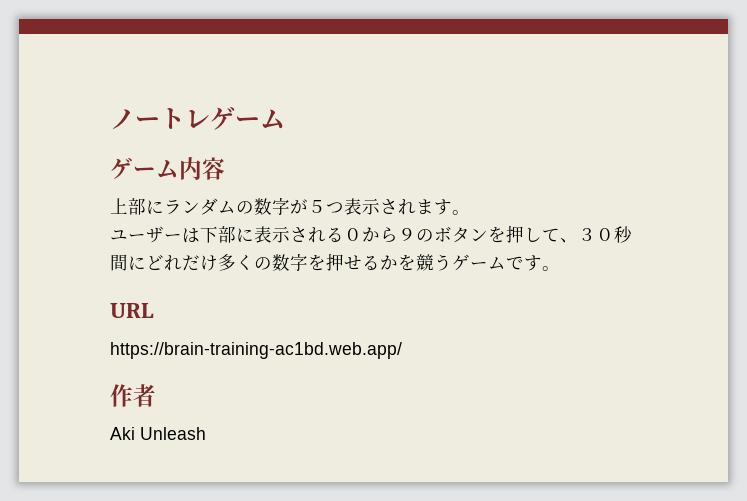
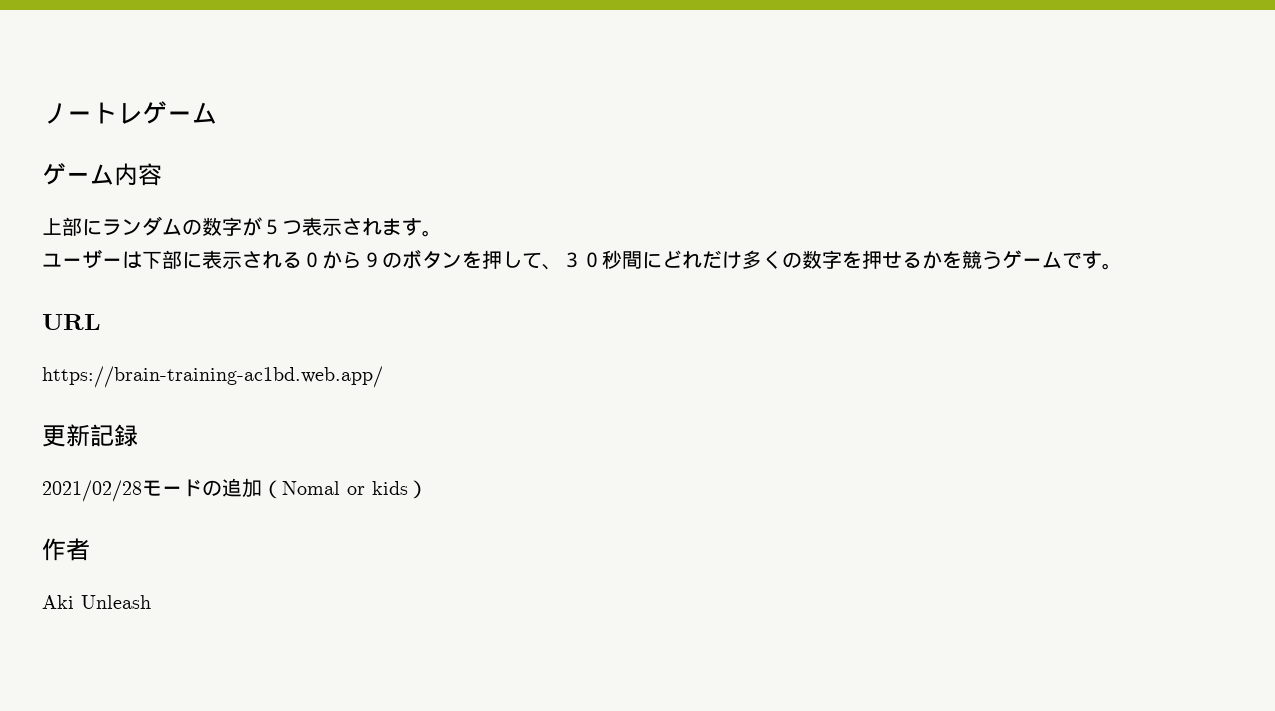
(402, 350) none -> [42,424,138,447] [42,478,428,502] // 更新記録 // 2021/02/28モードの追加（Nomal or kids）

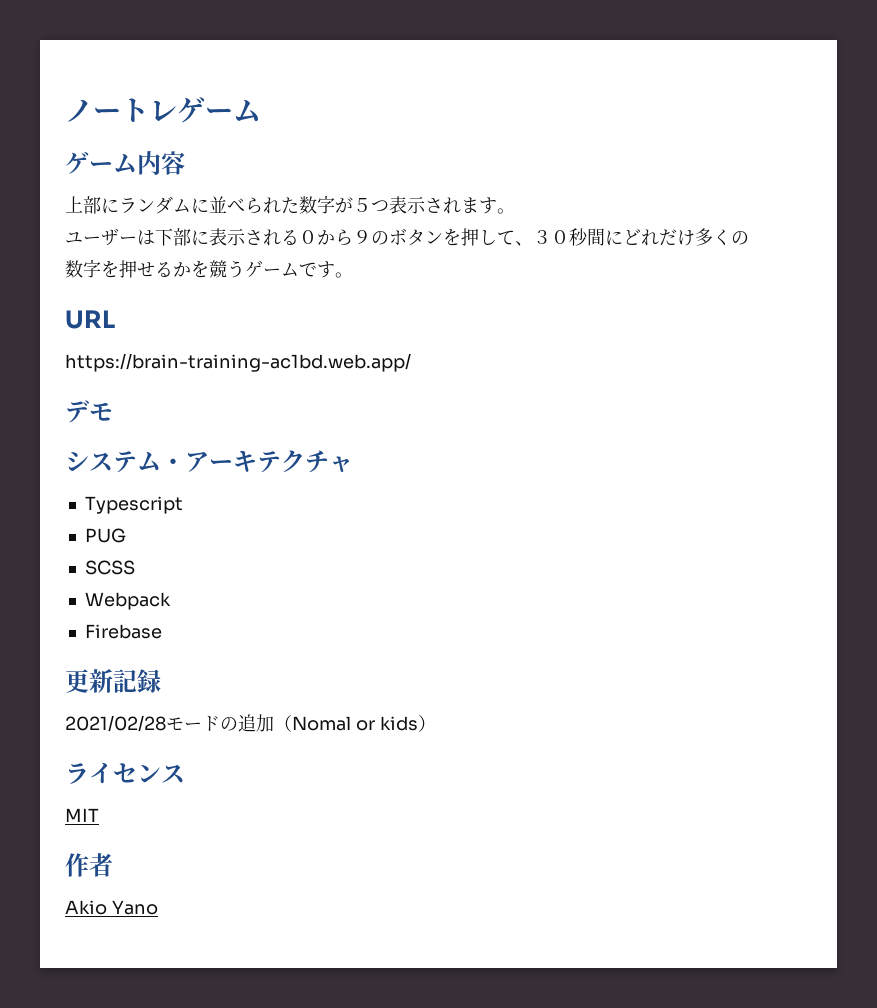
[182,219,202,235] の -> [191,196,299,214] に並べられた
(383, 377) none -> [65,400,113,423] [65,450,353,473] [84,496,183,514] [84,528,126,543] [84,560,135,575] [84,592,171,610] [84,624,162,639] // デモ // システム・アーキテクチャ // Typescript // PUG // SCSS // Webpack // Firebase
(428, 489) none -> [65,762,185,784] [65,808,99,822] // ライセンス // MIT
[42,595,151,609] Aki Unleash -> [65,900,158,915] Akio Yano

